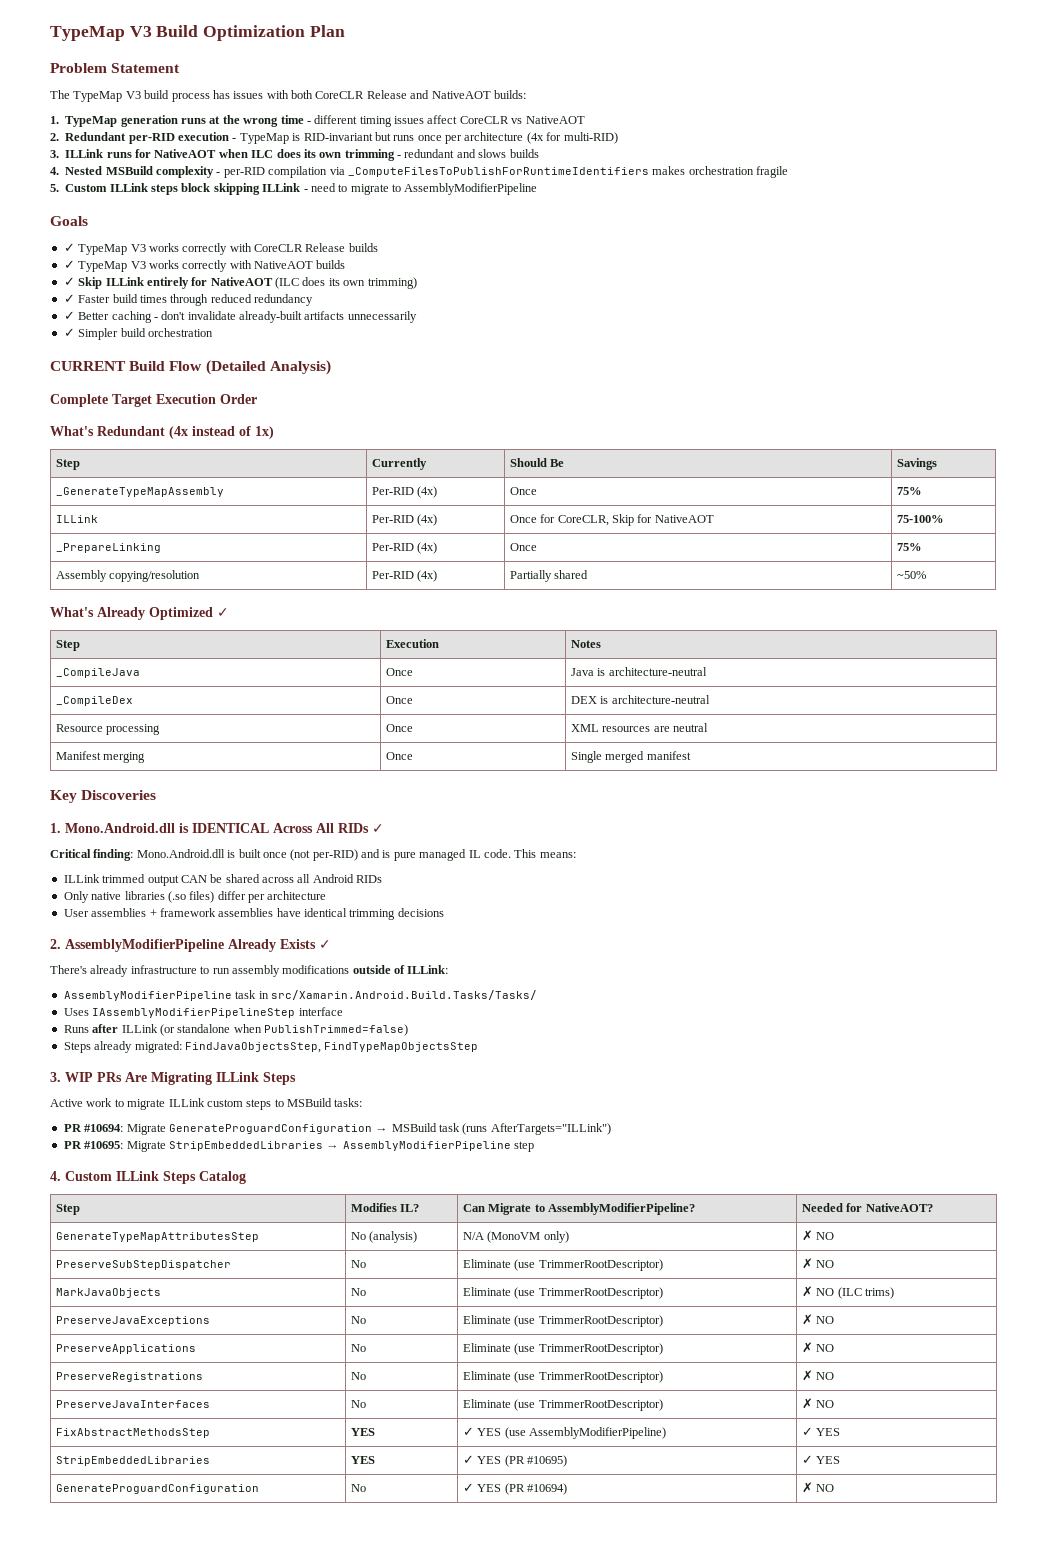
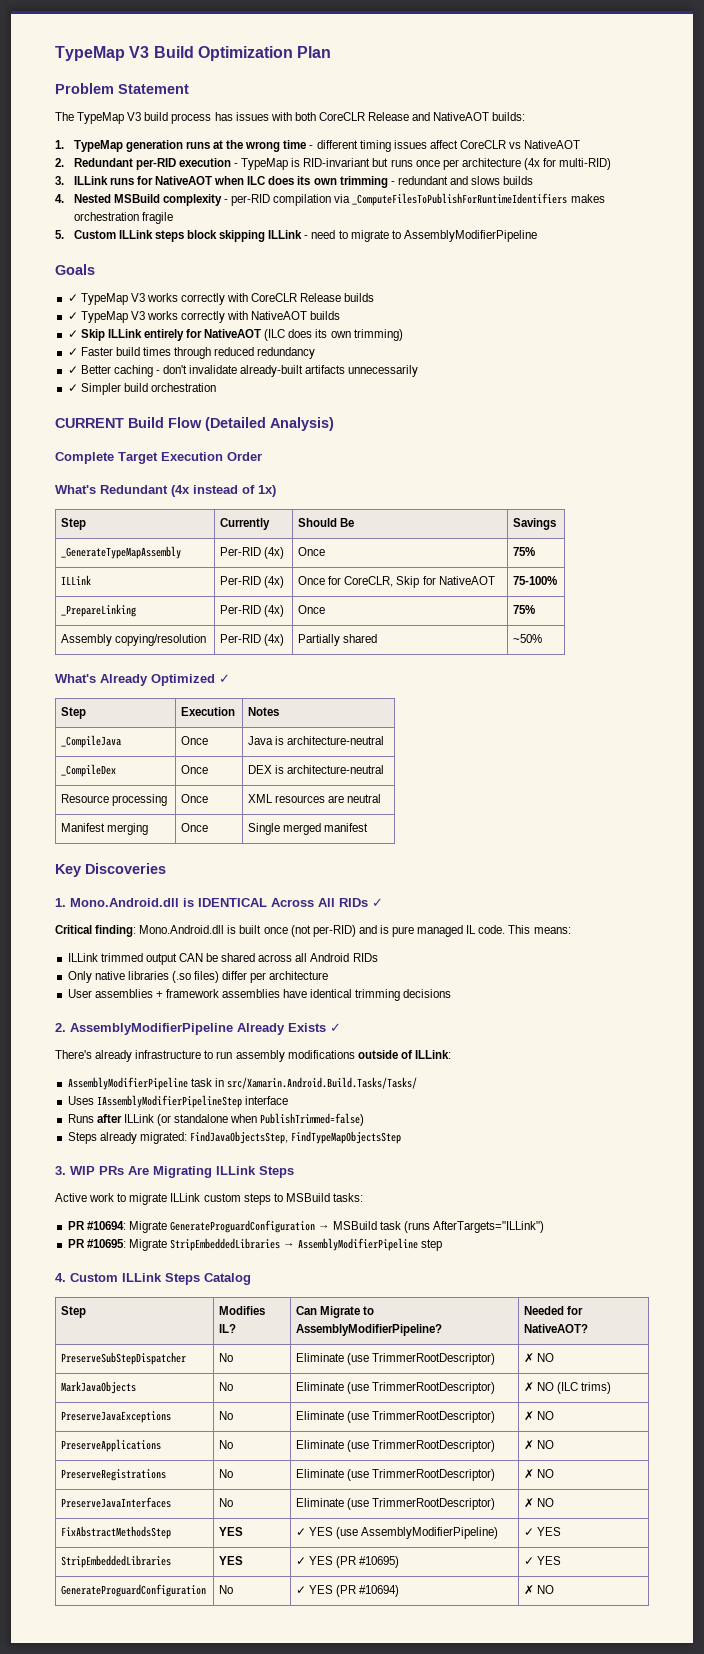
[55,1232,259,1242] [350,1231,418,1243] [462,1231,569,1243] [801,1230,835,1241] // GenerateTypeMapAttributesStep | No (analysis) | N/A (MonoVM only) | ✗ NO -> (589, 1328) none

